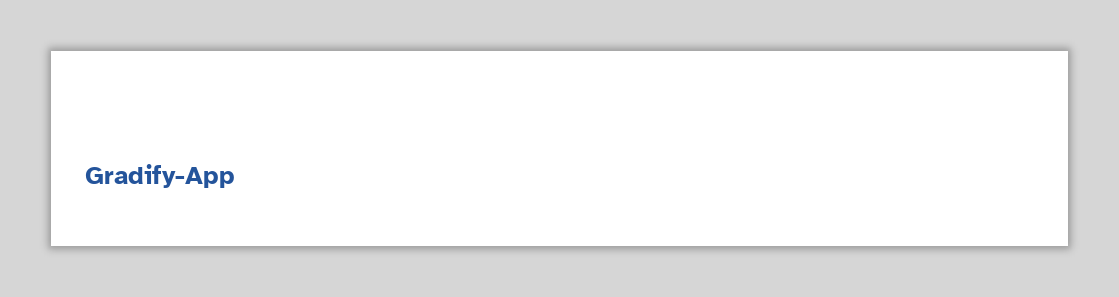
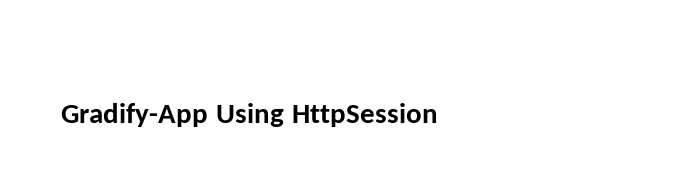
(235, 176) none -> [215,103,438,127] Using HttpSession

